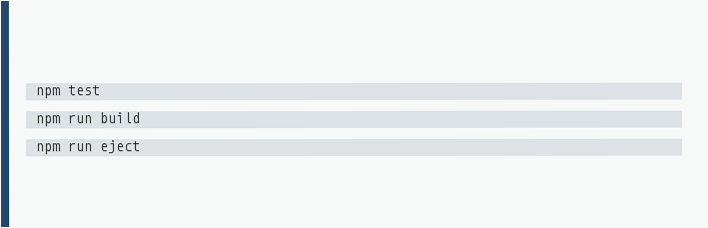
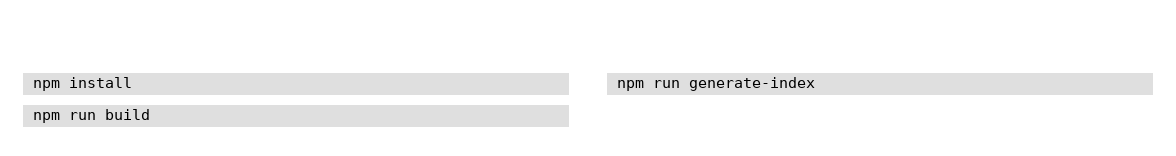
[34,85,100,99] npm test -> [33,77,133,91] npm install
[99,140,141,154] eject -> [689,77,816,91] generate-index

